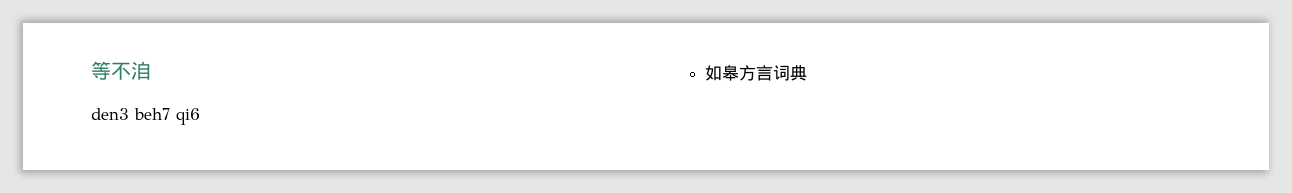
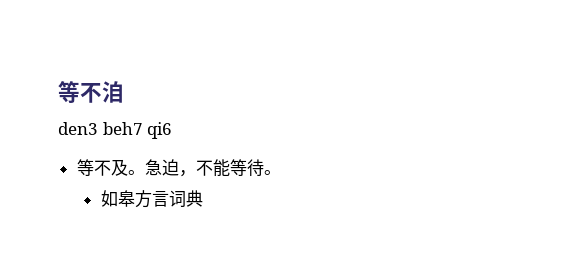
(200, 116) none -> [76,159,281,177] // 等不及。急迫，不能等待。

